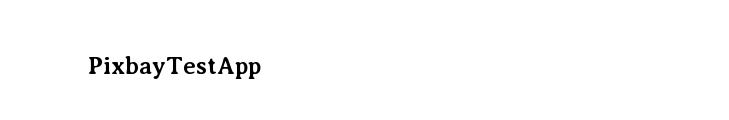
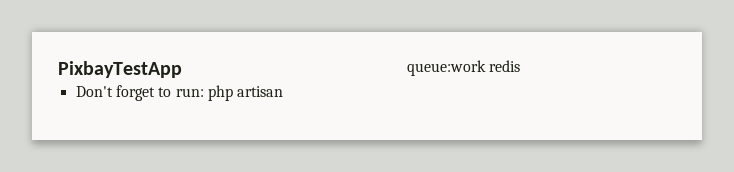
(261, 67) none -> [75,85,284,101] [406,60,520,76] // Don't forget to run: php artisan queue:work redis

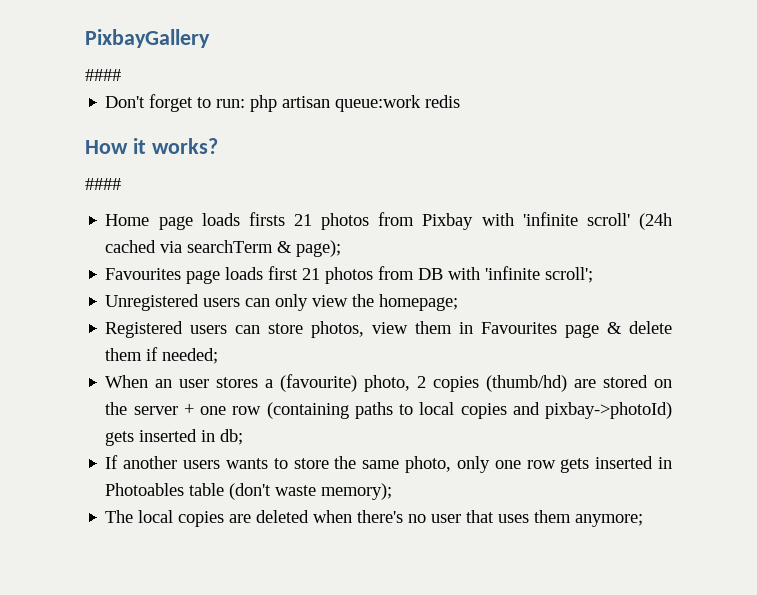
[58,61,182,78] PixbayTestApp -> [85,29,210,48] [85,69,121,81] PixbayGallery // ####
(520, 66) none -> [85,138,218,154] [85,178,121,190] [105,212,672,230] [105,240,342,257] [105,266,594,284] [105,294,459,311] [105,321,672,338] [105,347,219,364] [105,374,672,392] [105,402,672,419] [105,429,244,446] [105,455,672,473] [105,483,393,500] [105,510,644,527] // How it works? // #### // Home page loads firsts 21 photos from Pixbay with 'infinite scroll' (24h cached via searchTerm & page); // Favourites page loads first 21 photos from DB with 'infinite scroll'; // Unregistered users can only view the homepage; // Registered users can store photos, view them in Favourites page & delete them if needed; // When an user stores a (favourite) photo, 2 copies (thumb/hd) are stored on the server + one row (containing paths to local copies and pixbay->photoId) gets inserted in db; // If another users wants to store the same photo, only one row gets inserted in Photoables table (don't waste memory); // The local copies are deleted when there's no user that uses them anymore;

